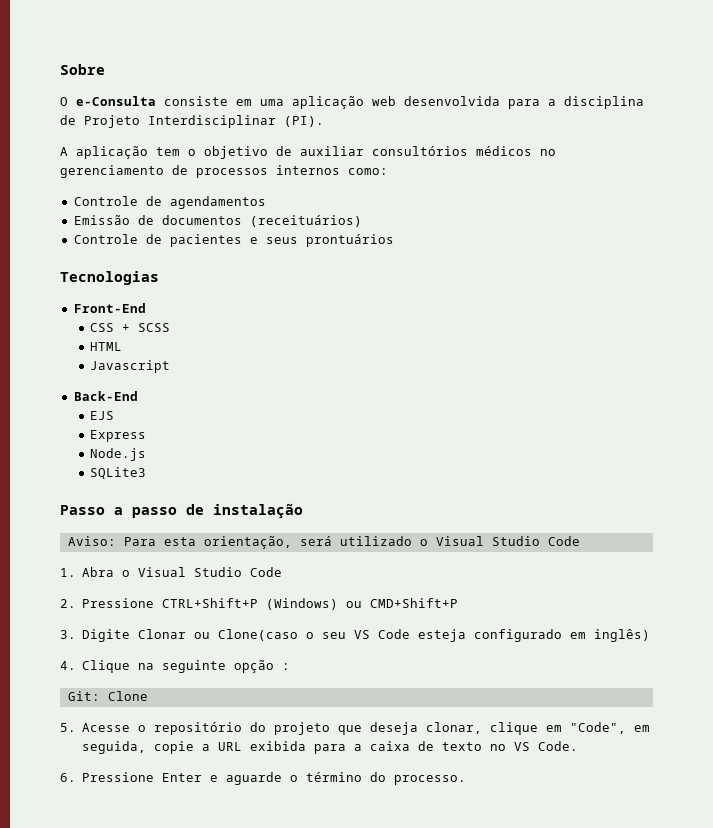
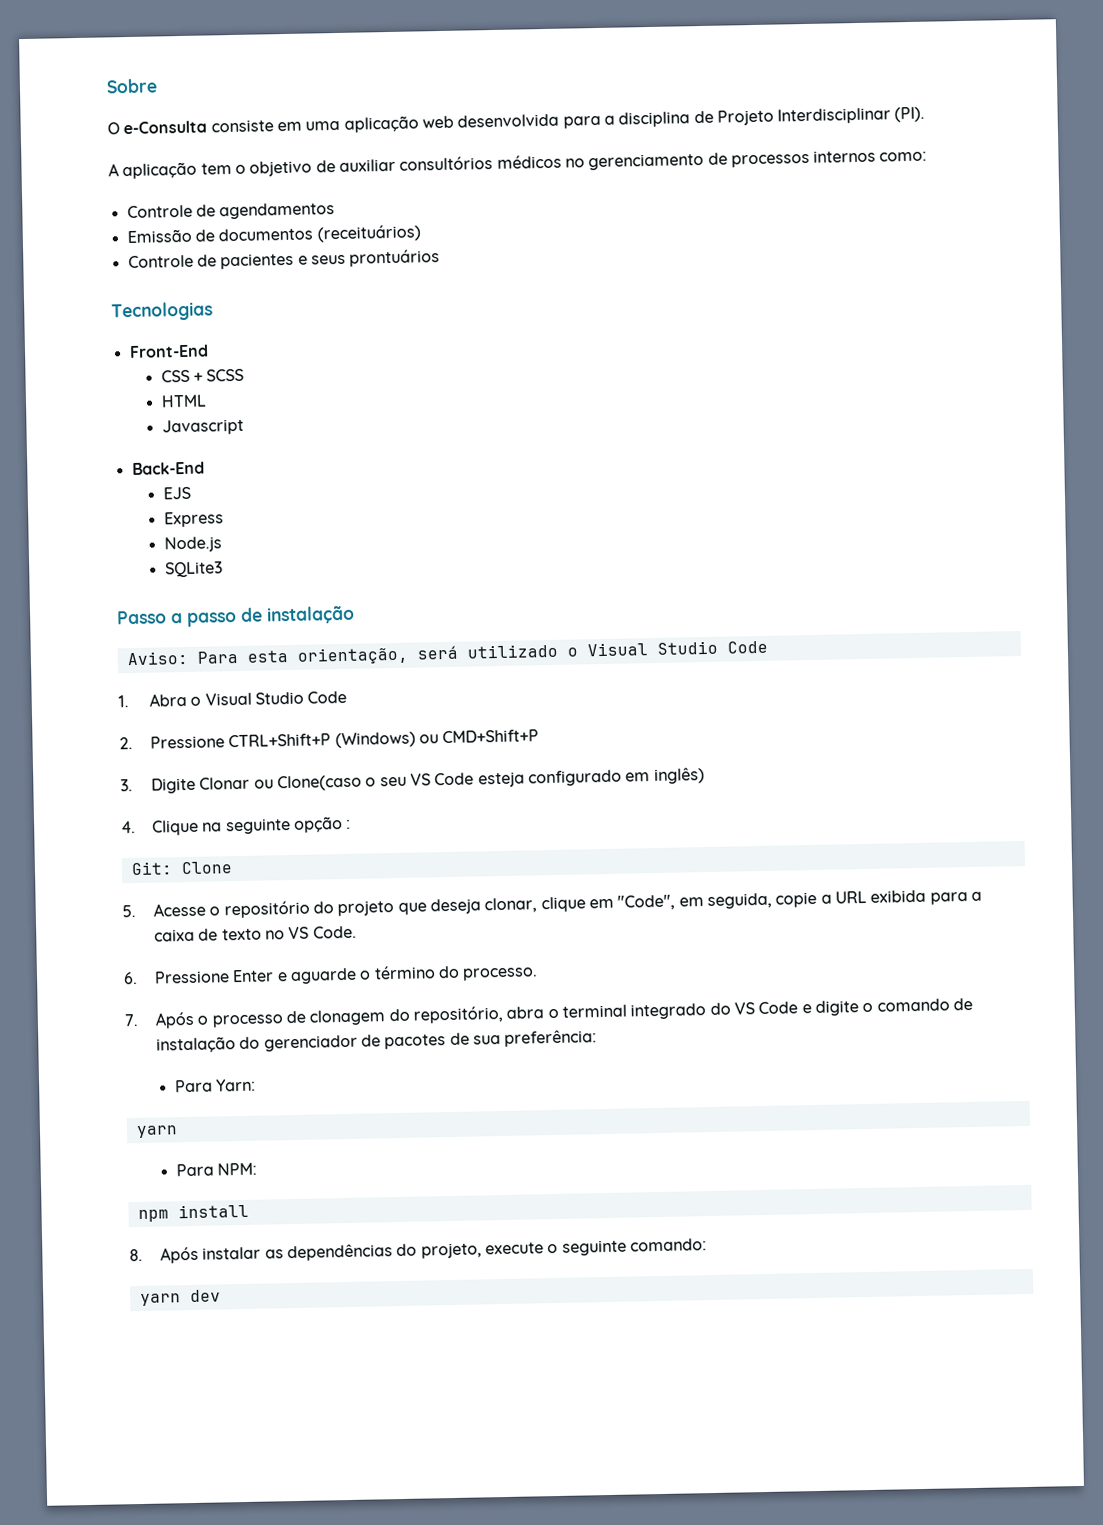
(467, 780) none -> [124,997,973,1029] [156,1029,598,1054] [174,1078,257,1093] [135,1125,178,1139] [175,1162,258,1177] [137,1203,249,1223] [129,1238,707,1264] [139,1289,221,1307] // 7. Após o processo de clonagem do repositório, abra o terminal integrado do VS Code e digite o comando de instalação do gerenciador de pacotes de sua preferência: // Para Yarn: // yarn // Para NPM: // npm install // 8. Após instalar as dependências do projeto, execute o seguinte comando: // yarn dev

